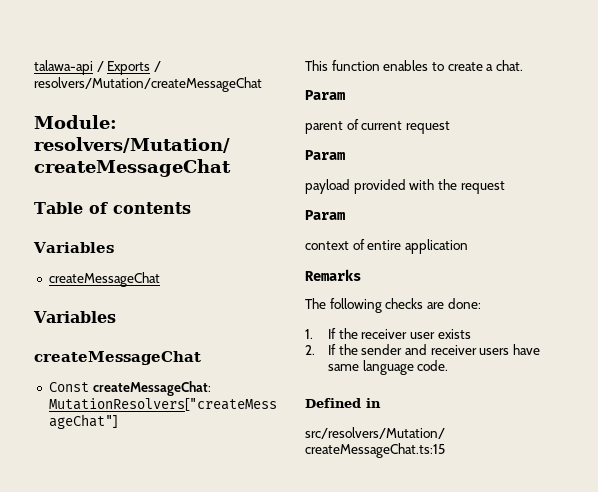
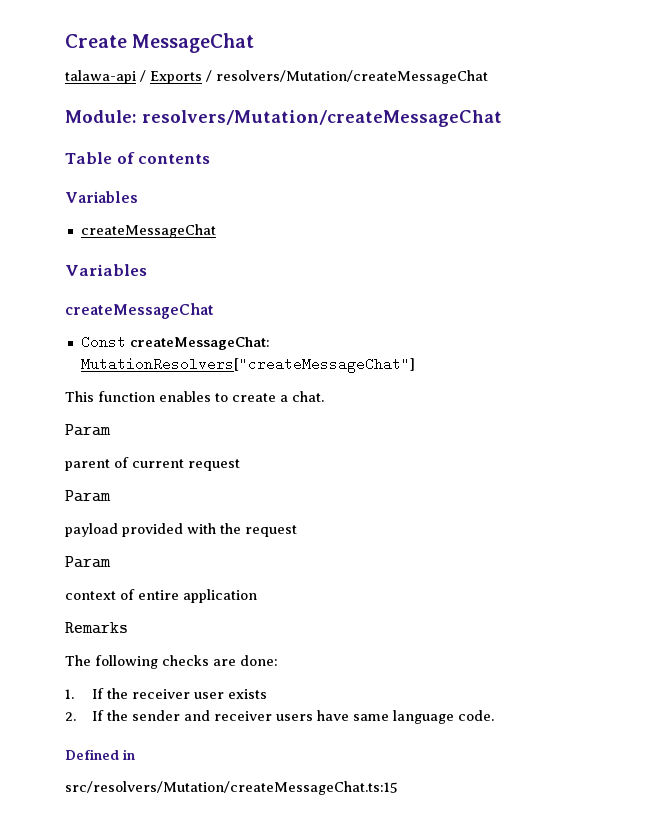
(34, 67) none -> [65,33,255,53] Create MessageChat //

